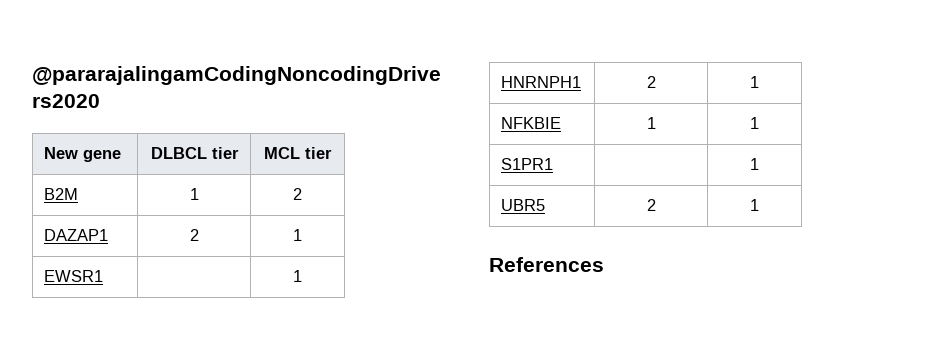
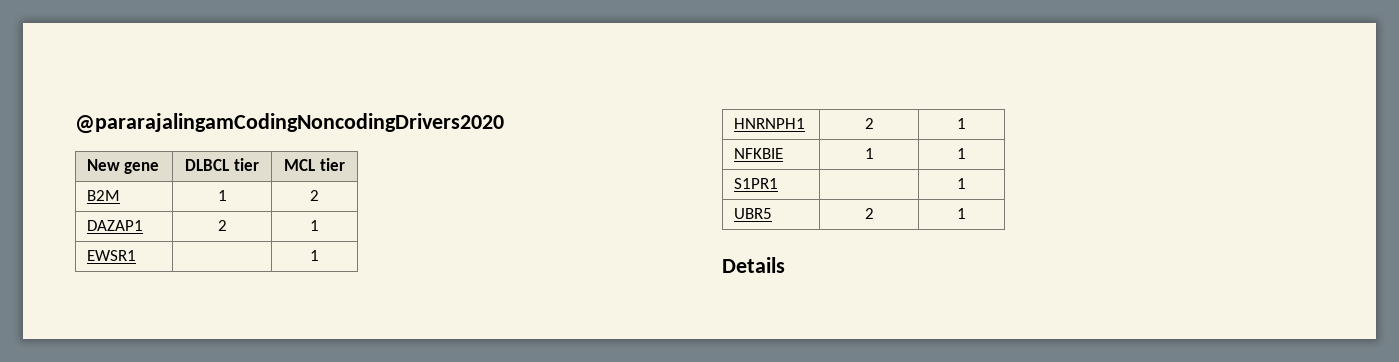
[489,257,604,272] References -> [722,257,785,273] Details

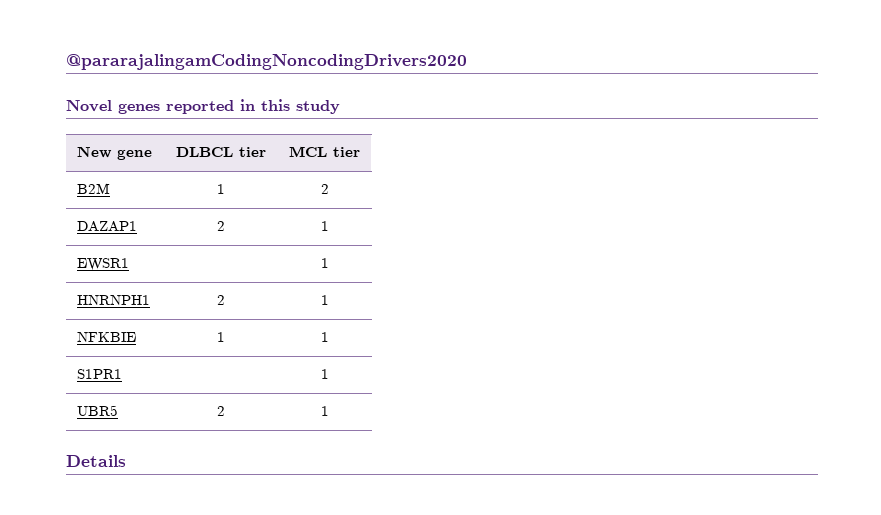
(504, 123) none -> [66,99,340,114] // Novel genes reported in this study

